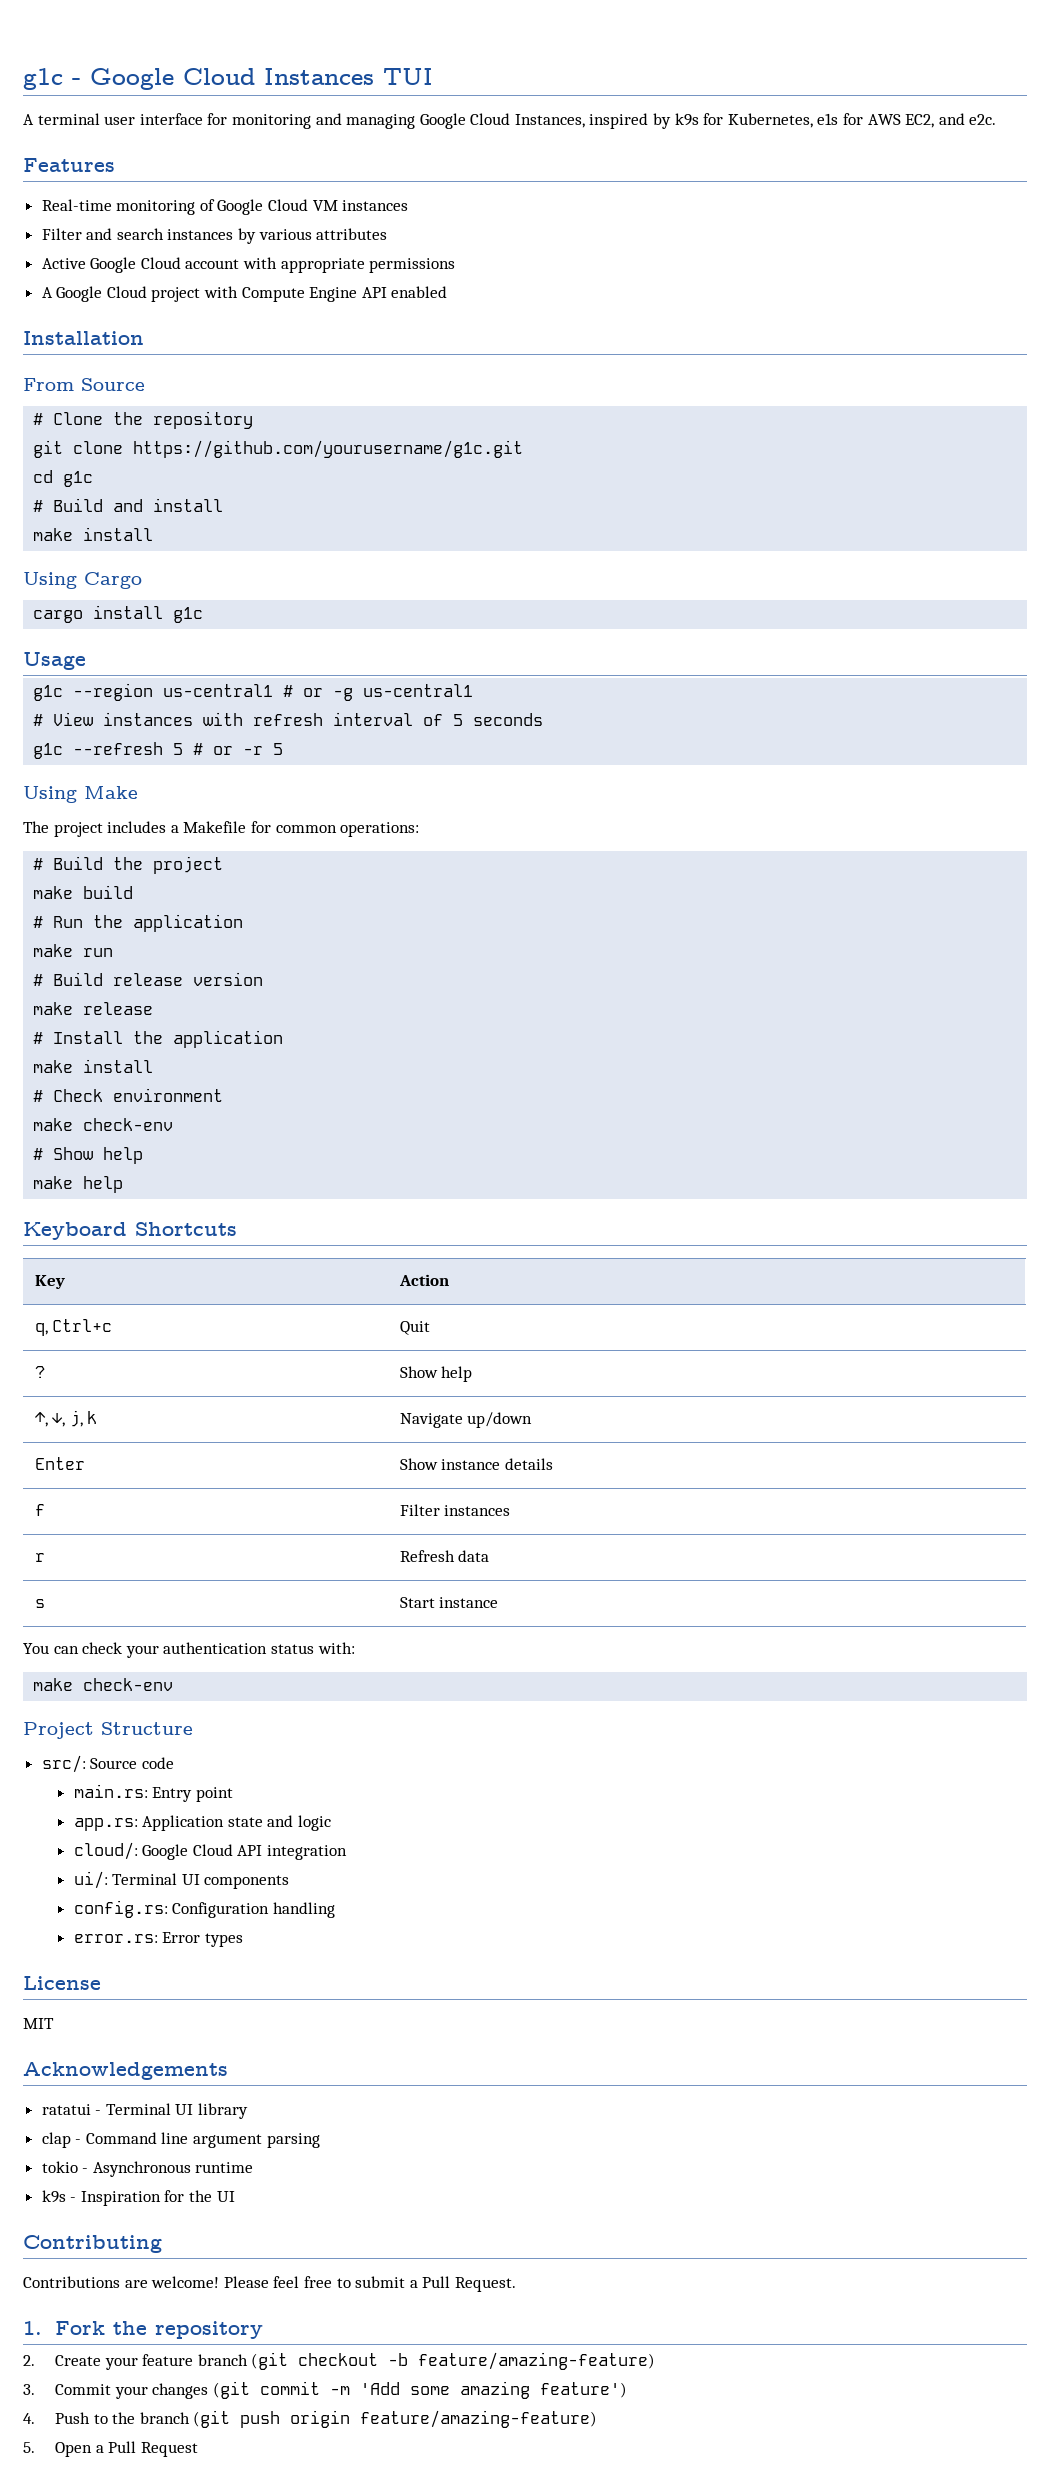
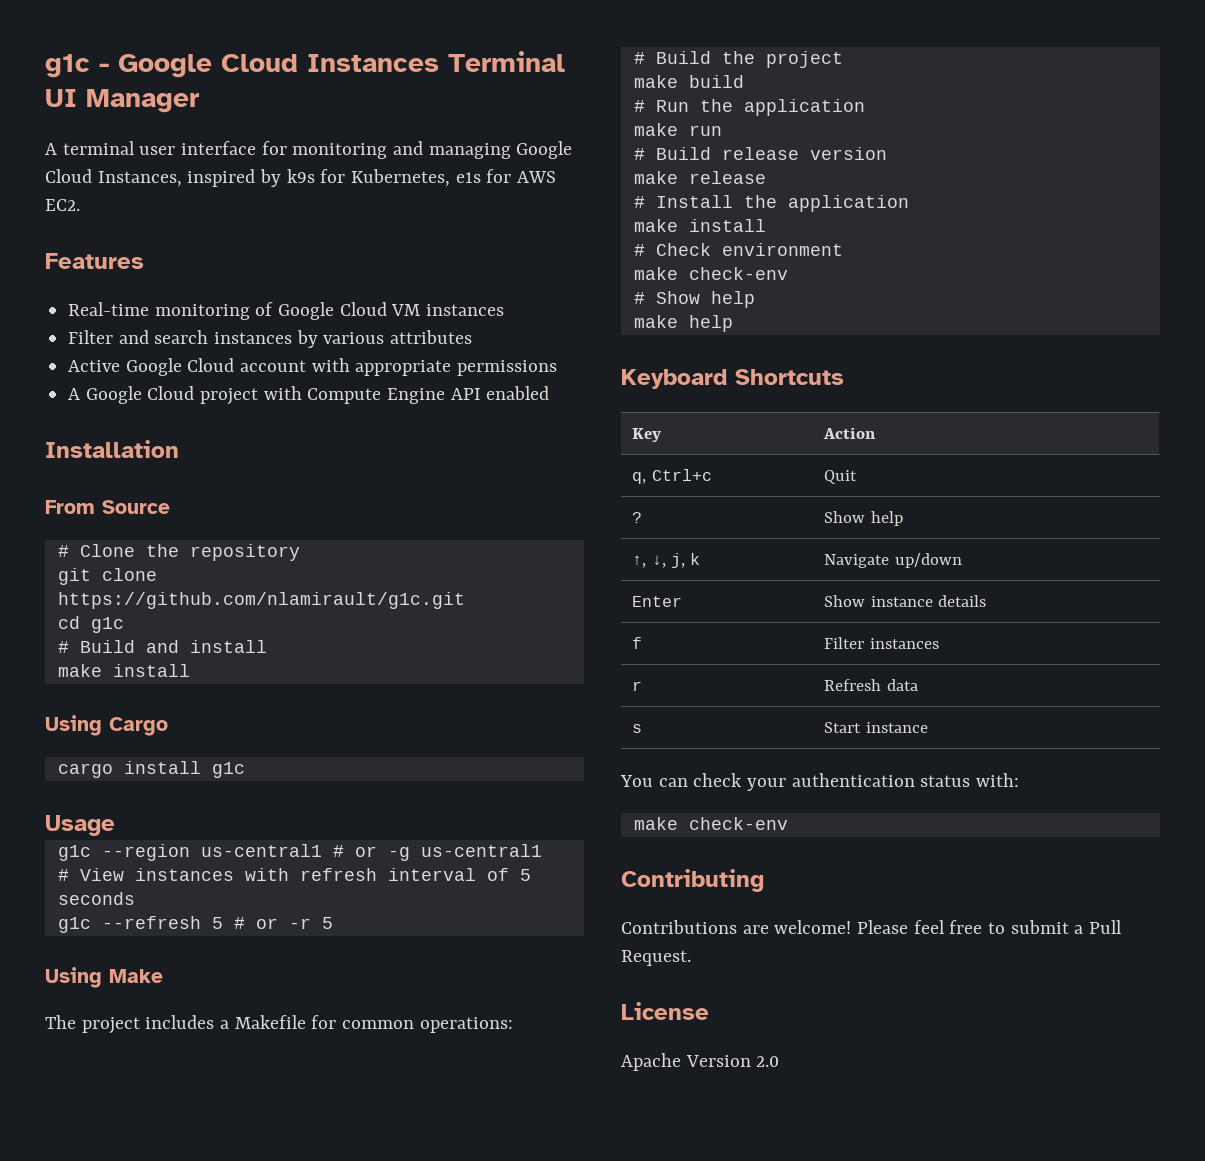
[383,68,433,85] TUI -> [448,51,565,72] [45,89,199,113] Terminal UI Manager
[905,113,997,128] EC2, and e2c. -> [45,199,80,211] EC2.
[133,440,524,458] https://github.com/yourusername/g1c.git -> [57,592,465,609] https://github.com/nlamirault/g1c.git
[23,1722,193,1739] [41,1755,174,1773] [73,1784,233,1802] [73,1815,332,1831] [73,1842,348,1860] [73,1871,290,1889] [73,1900,335,1918] [73,1932,243,1947] [23,1976,101,1990] [23,2018,54,2029] [23,2062,228,2080] [41,2103,249,2119] [41,2132,320,2148] [41,2161,254,2177] [41,2190,235,2206] // Project Structure // src/: Source code // main.rs: Entry point // app.rs: Application state and logic // cloud/: Google Cloud API integration // ui/: Terminal UI components // config.rs: Configuration handling // error.rs: Error types // License // MIT // Acknowledgements // ratatui - Terminal UI library // clap - Command line argument parsing // tokio - Asynchronous runtime // k9s - Inspiration for the UI -> (788, 823) none
[23,2321,263,2339] [23,2352,656,2370] [23,2381,627,2399] [23,2410,598,2428] [23,2441,198,2457] 1. Fork the repository // 2. Create your feature branch (git checkout -b feature/amazing-feature) // 3. Commit your changes (git commit -m 'Add some amazing feature') // 4. Push to the branch (git push origin feature/amazing-feature) // 5. Open a Pull Request -> [621,1002,709,1020] [621,1053,780,1071] License // Apache Version 2.0

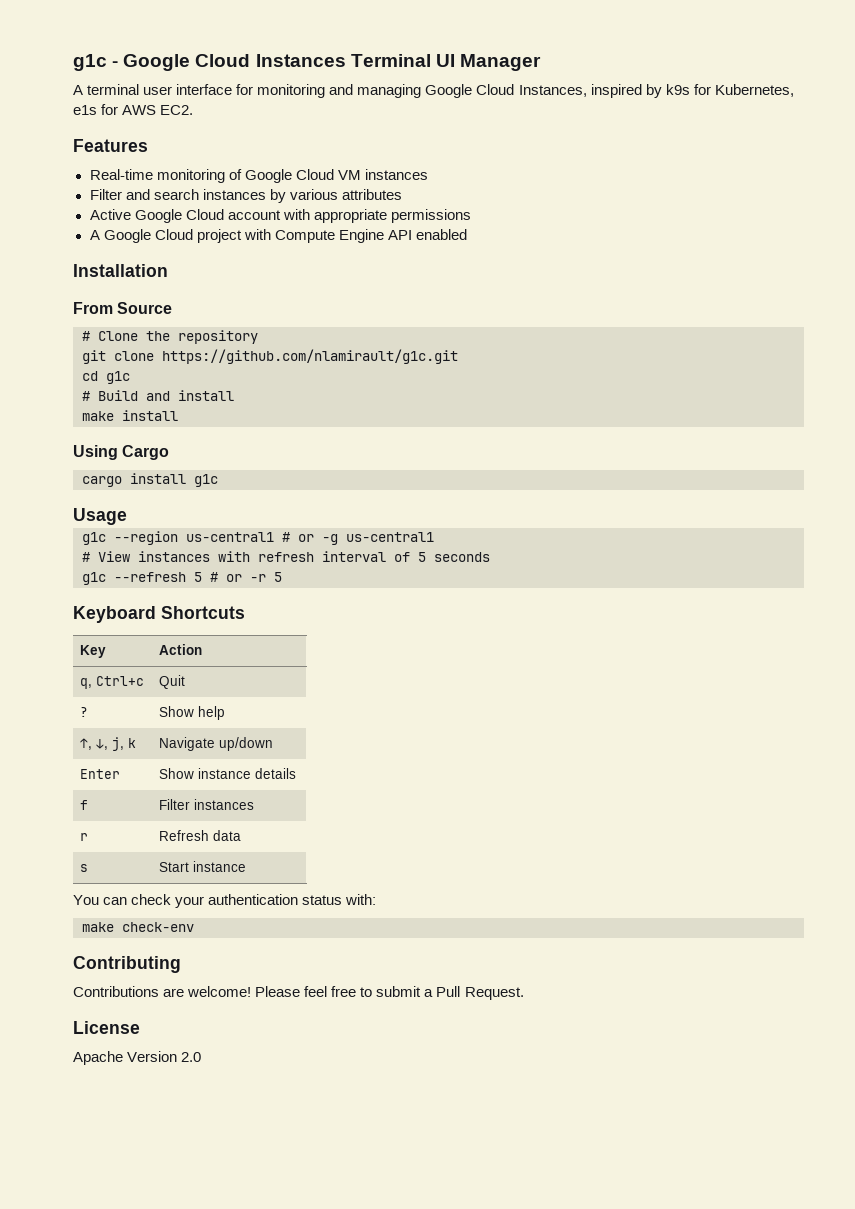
[45,967,163,988] [45,1015,513,1034] [633,51,843,68] [633,75,744,88] [633,99,865,116] [633,123,722,136] [633,147,887,160] [633,171,766,184] [633,195,909,212] [633,219,766,232] [633,243,843,256] [633,267,788,280] [633,291,755,308] [633,315,733,332] // Using Make // The project includes a Makefile for common operations: // # Build the project // make build // # Run the application // make run // # Build release version // make release // # Install the application // make install // # Check environment // make check-env // # Show help // make help -> (282, 577) none

